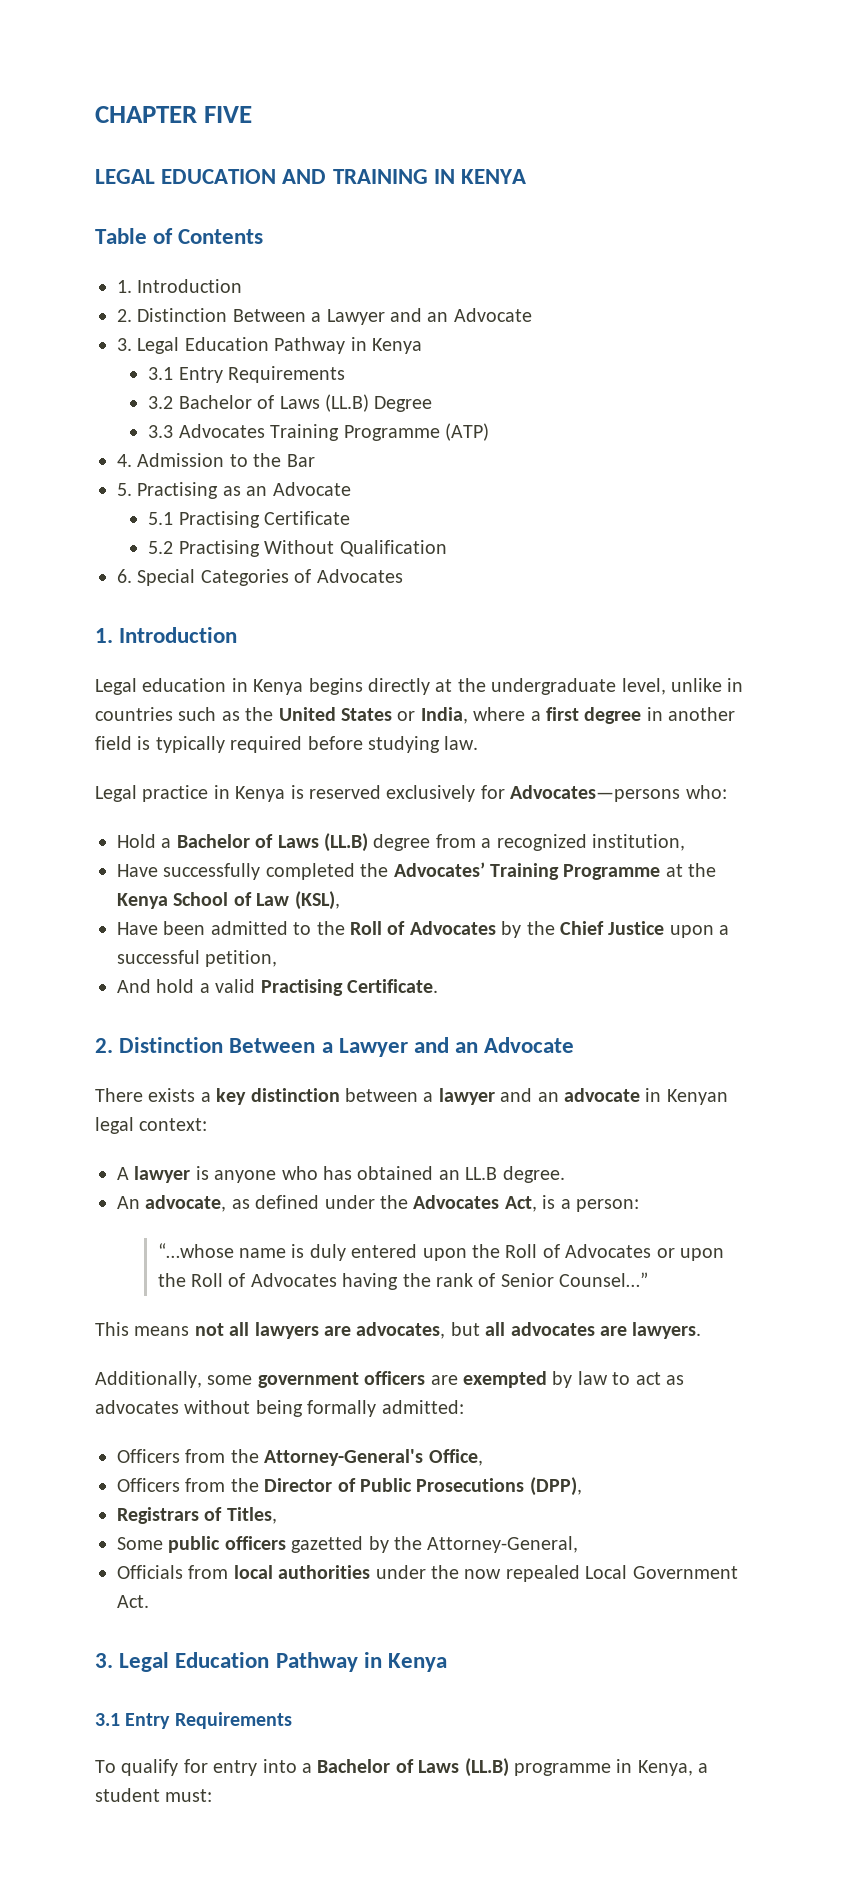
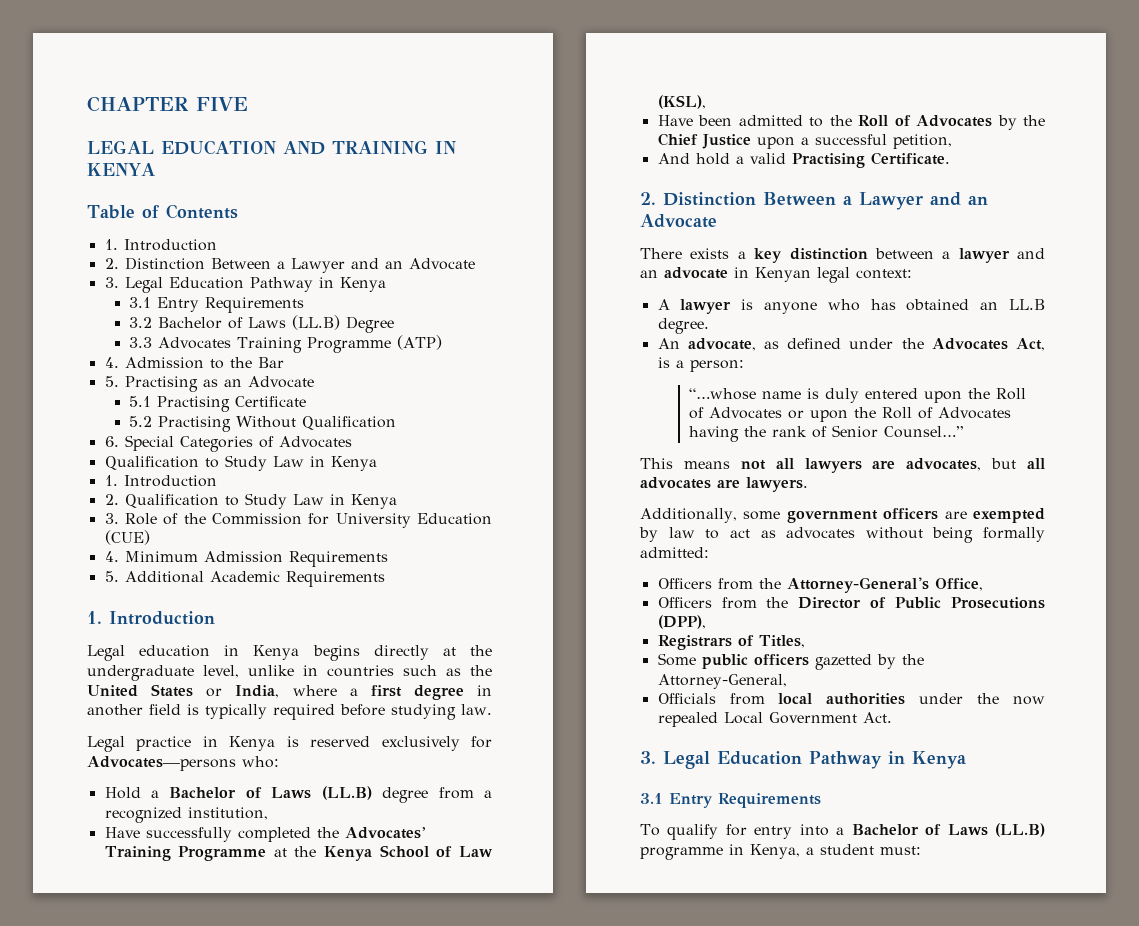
(403, 576) none -> [104,455,377,471] [104,475,217,487] [104,493,397,509] [104,513,492,528] [104,530,150,545] [104,551,388,567] [104,571,385,587] // Qualification to Study Law in Kenya // 1. Introduction // 2. Qualification to Study Law in Kenya // 3. Role of the Commission for University Education (CUE) // 4. Minimum Admission Requirements // 5. Additional Academic Requirements

